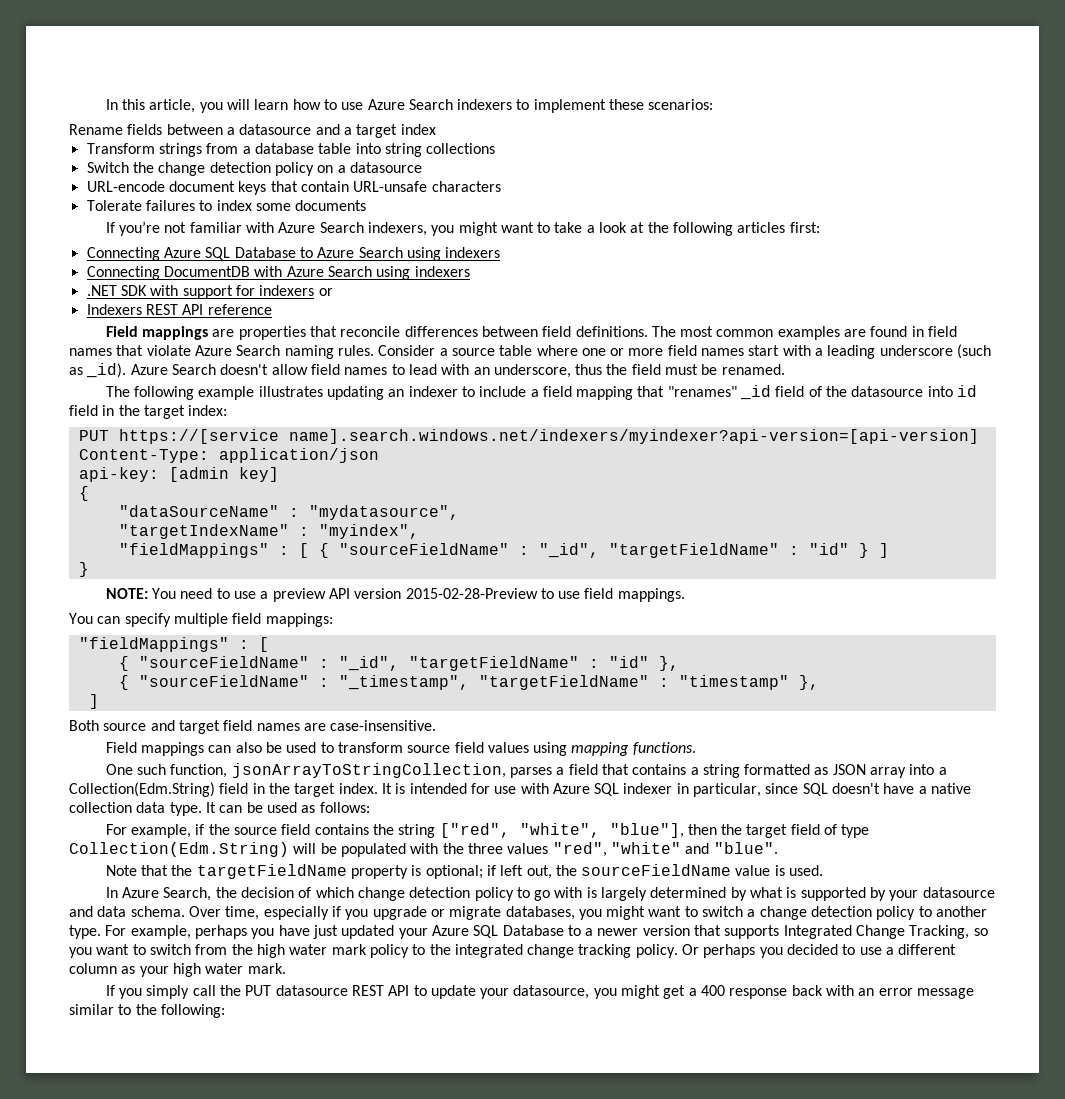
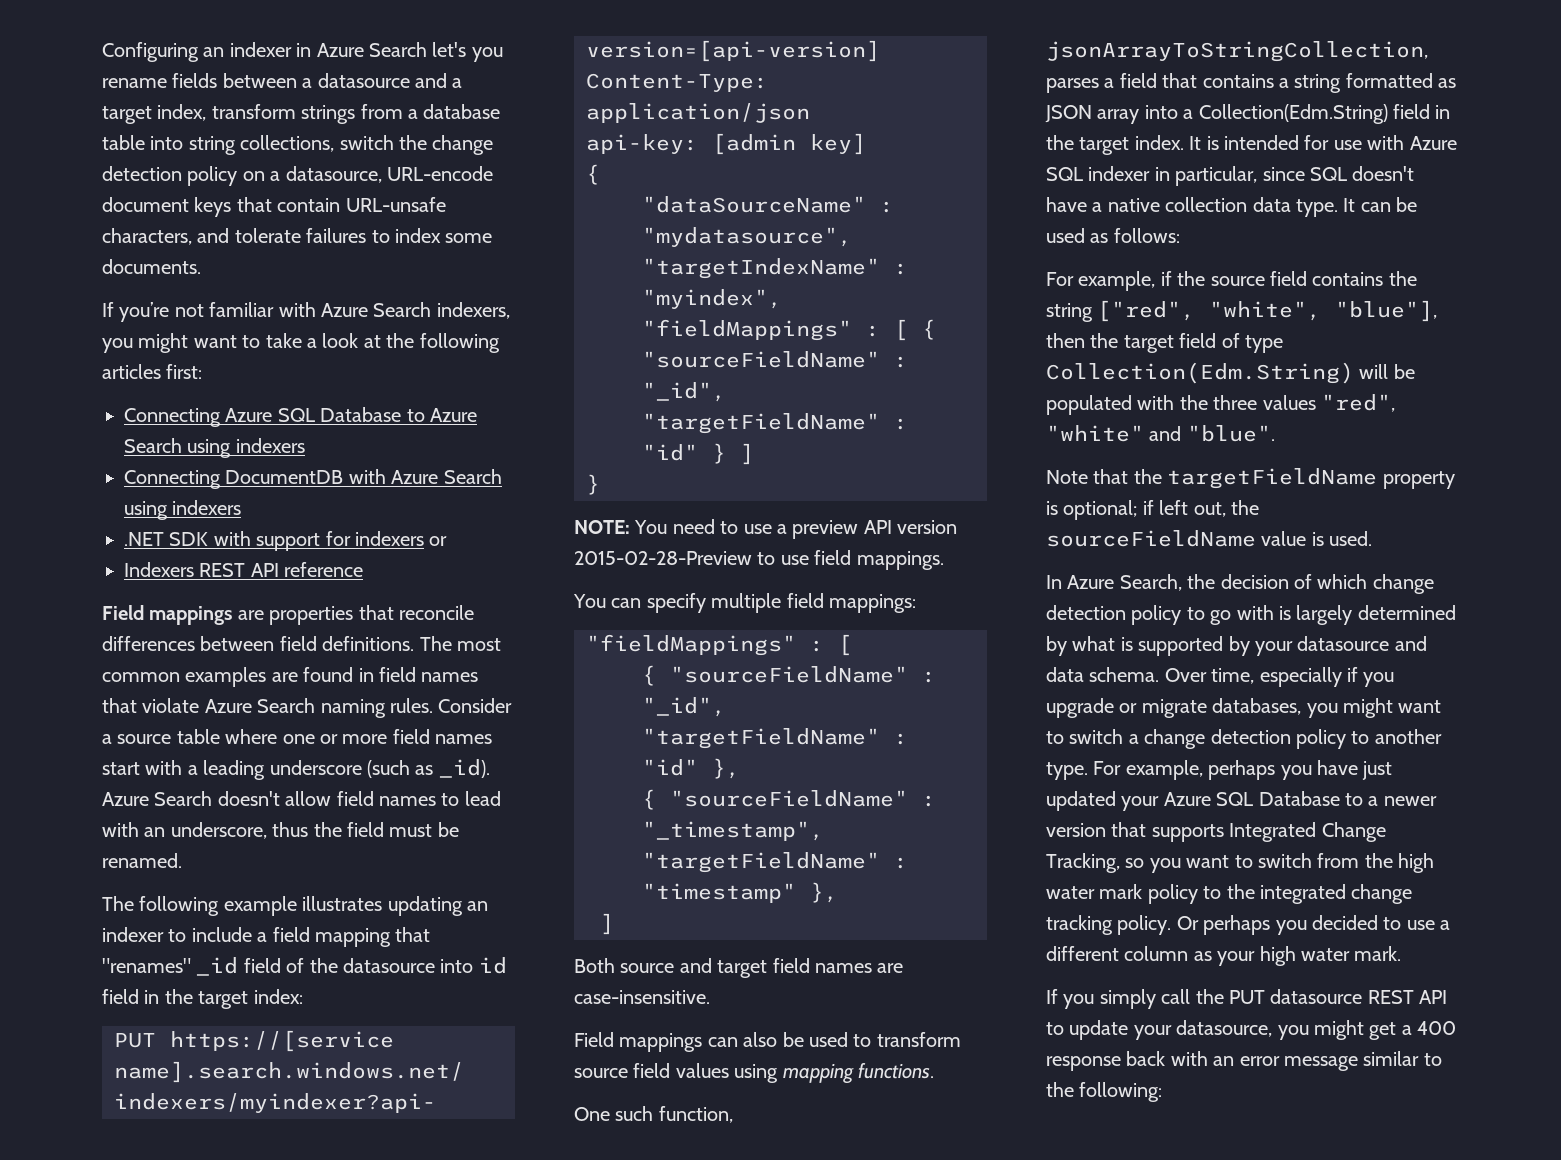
[105,99,714,113] [69,124,123,135] In this article, you will learn how to use Azure Search indexers to implement these scenarios: // Rename -> [102,42,503,62] [102,78,167,88] Configuring an indexer in Azure Search let's you rename
[400,124,436,135] [86,143,155,154] index // Transform -> [157,104,296,121] index, transform
[426,143,496,154] [86,162,129,173] collections // Switch -> [240,135,394,152] collections, switch
[349,162,422,173] datasource // -> [285,166,382,183] datasource,
[431,181,501,192] [86,200,142,211] characters // Tolerate -> [102,228,301,245] characters, and tolerate
[295,200,367,211] documents -> [102,259,201,274] documents.

